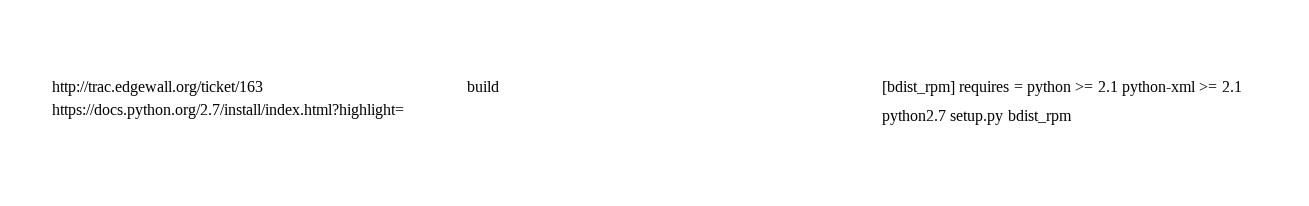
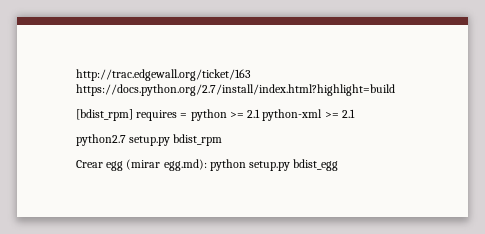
(1072, 117) none -> [76,159,339,171] // Crear egg (mirar egg.md): python setup.py bdist_egg

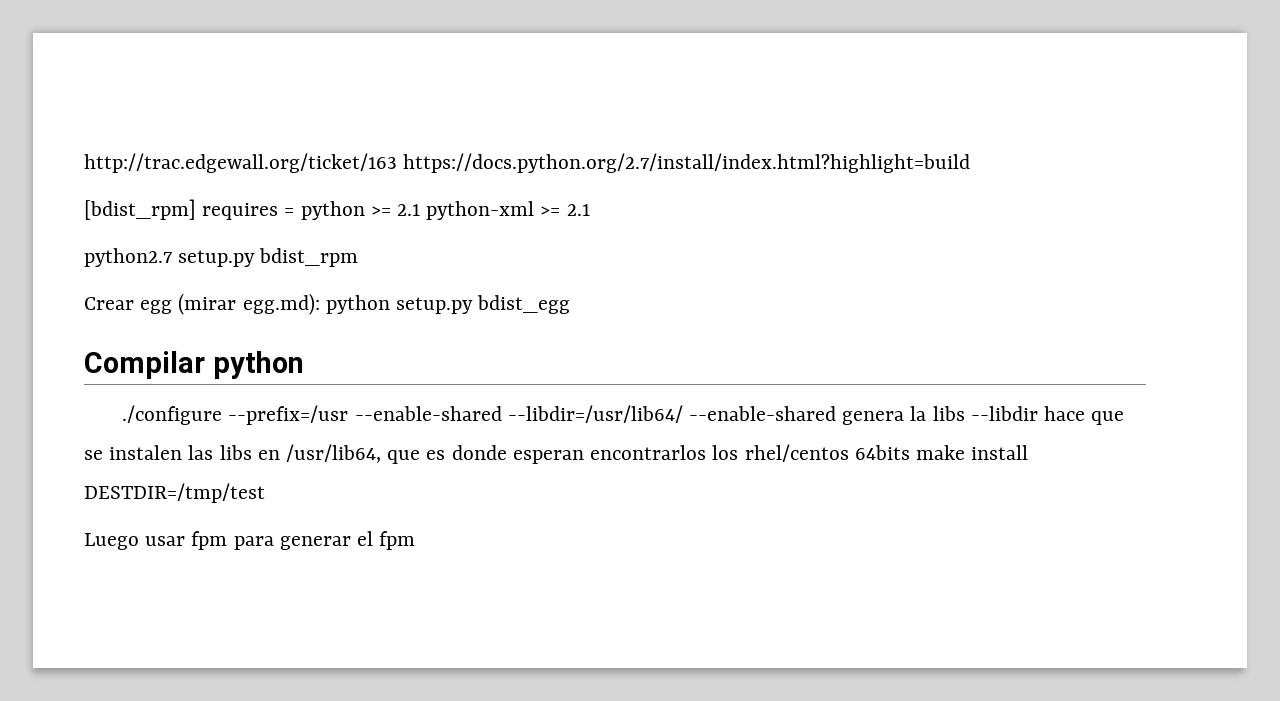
(339, 165) none -> [84,351,304,379] [122,405,1125,425] [84,444,1029,464] [84,483,265,503] [84,531,416,550] // Compilar python // ./configure --prefix=/usr --enable-shared --libdir=/usr/lib64/ --enable-shared genera la libs --libdir hace que se instalen las libs en /usr/lib64, que es donde esperan encontrarlos los rhel/centos 64bits make install DESTDIR=/tmp/test // Luego usar fpm para generar el fpm

